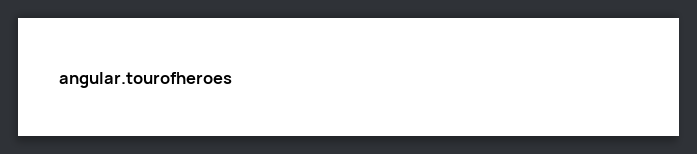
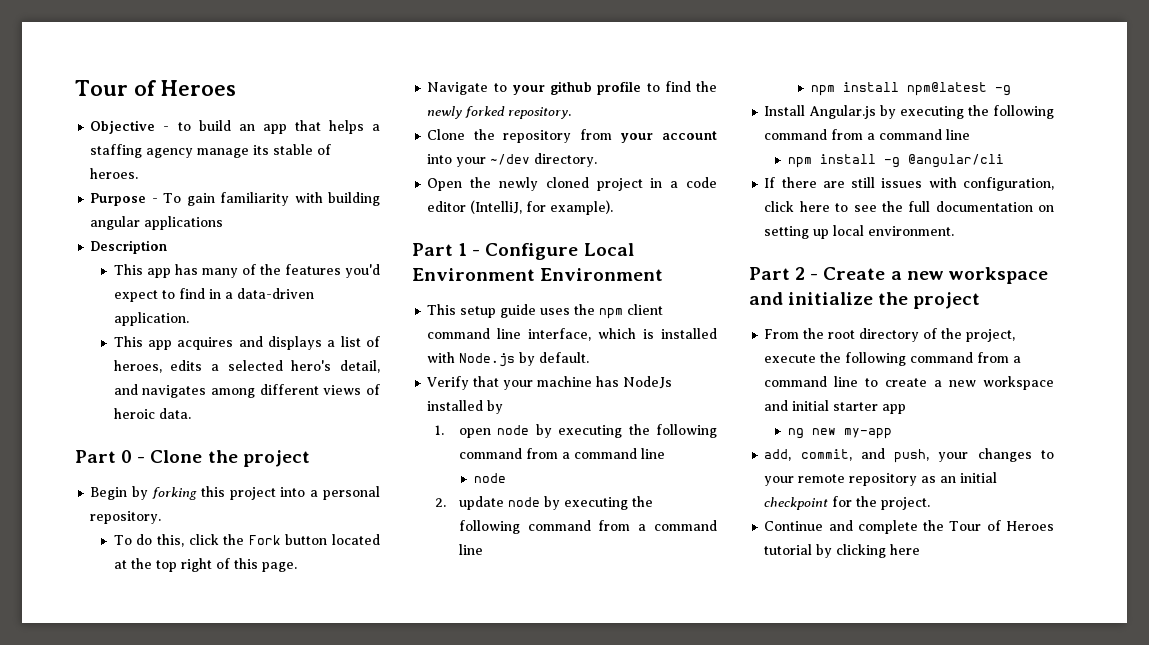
[59,72,232,88] angular.tourofheroes -> [75,80,236,96] [90,120,380,134] [90,144,332,158] [90,168,139,179] [90,192,380,206] [90,216,224,230] [90,240,168,254] [113,264,380,278] [113,288,314,302] [113,312,189,326] [113,336,380,350] [113,360,380,373] [113,384,381,398] [113,408,191,419] [75,450,310,467] [90,486,381,500] [90,511,162,524] [113,534,380,547] [113,558,297,572] [427,81,717,95] [427,106,572,119] [427,129,717,143] [427,153,598,167] [427,177,717,191] [427,200,614,215] [412,243,634,260] [412,268,664,281] [427,304,664,319] [427,328,717,341] [427,352,590,367] [427,376,673,390] [427,400,504,414] [435,424,717,438] [458,448,665,459] [474,473,507,483] [435,496,653,510] [458,520,717,534] [458,544,483,555] [811,82,1012,96] [764,105,1054,119] [764,129,971,140] [787,154,1004,168] [764,177,1054,191] [764,201,1054,212] [764,225,955,239] [749,267,1048,284] [749,292,981,309] [764,328,1016,342] [764,352,1022,366] [764,376,1054,390] [764,400,907,414] [787,428,892,439] [764,448,1054,463] [764,472,998,486] [764,496,931,510] [764,520,1054,534] [764,544,921,558] Tour of Heroes // Objective - to build an app that helps a staffing agency manage its stable of heroes. // Purpose - To gain familiarity with building angular applications // Description // This app has many of the features you'd expect to find in a data-driven application. // This app acquires and displays a list of heroes, edits a selected hero's detail, and navigates among different views of heroic data. // Part 0 - Clone the project // Begin by forking this project into a personal repository. // To do this, click the Fork button located at the top right of this page. // Navigate to your github profile to find the newly forked repository. // Clone the repository from your account into your ~/dev directory. // Open the newly cloned project in a code editor (IntelliJ, for example). // Part 1 - Configure Local Environment Environment // This setup guide uses the npm client command line interface, which is installed with Node.js by default. // Verify that your machine has NodeJs installed by // 1. open node by executing the following command from a command line // node // 2. update node by executing the following command from a command line // npm install npm@latest -g // Install Angular.js by executing the following command from a command line // npm install -g @angular/cli // If there are still issues with configuration, click here to see the full documentation on setting up local environment. // Part 2 - Create a new workspace and initialize the project // From the root directory of the project, execute the following command from a command line to create a new workspace and initial starter app // ng new my-app // add, commit, and push, your changes to your remote repository as an initial checkpoint for the project. // Continue and complete the Tour of Heroes tutorial by clicking here

